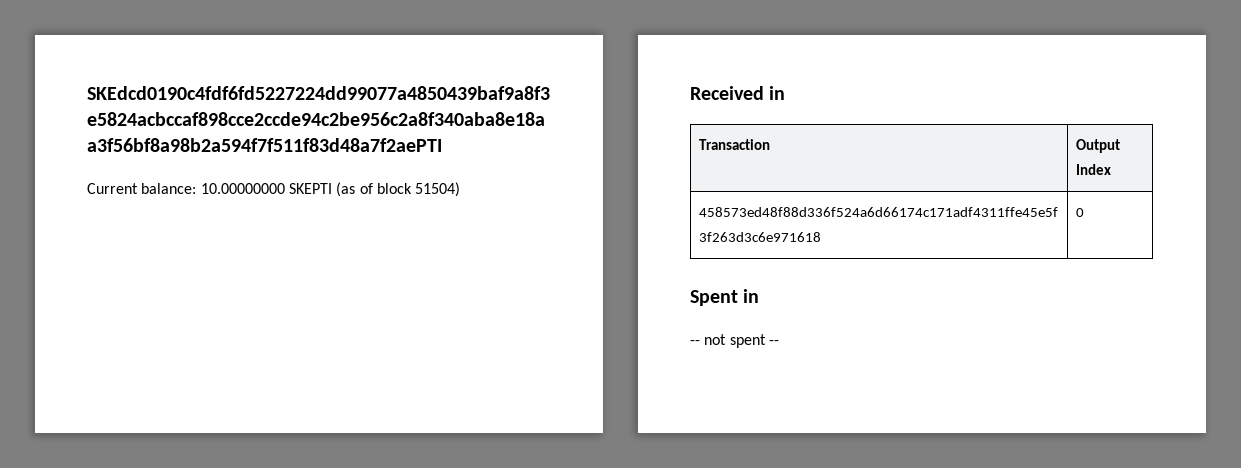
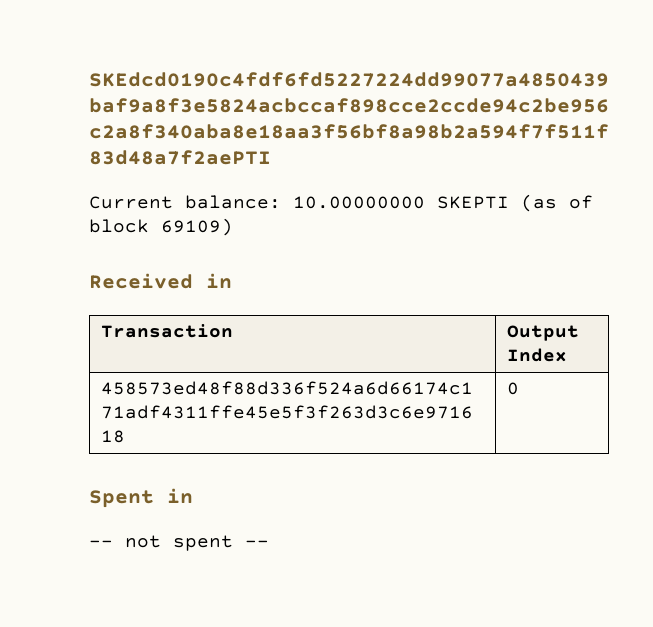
[415,182,461,197] 51504) -> [161,218,233,236] 69109)

